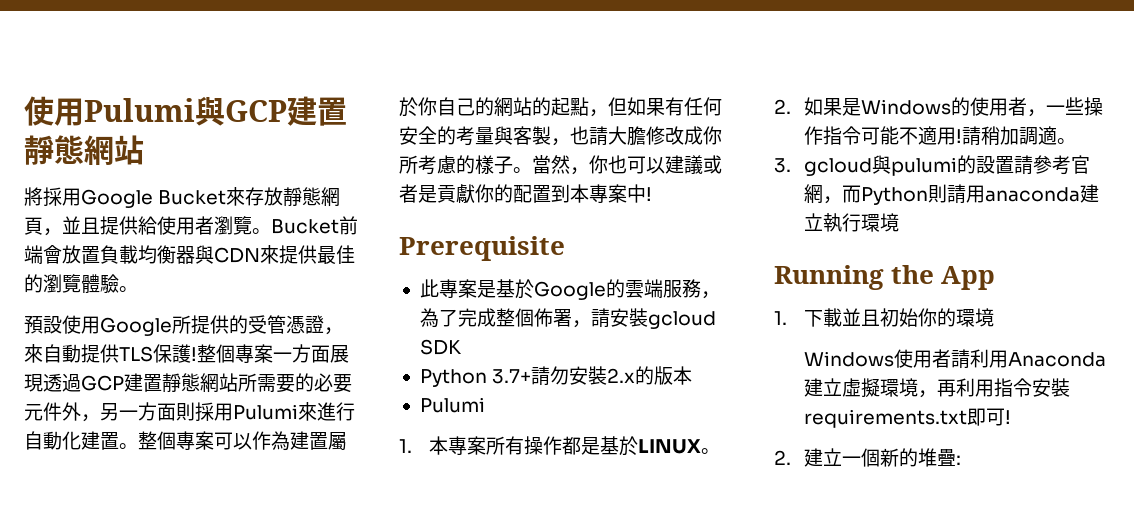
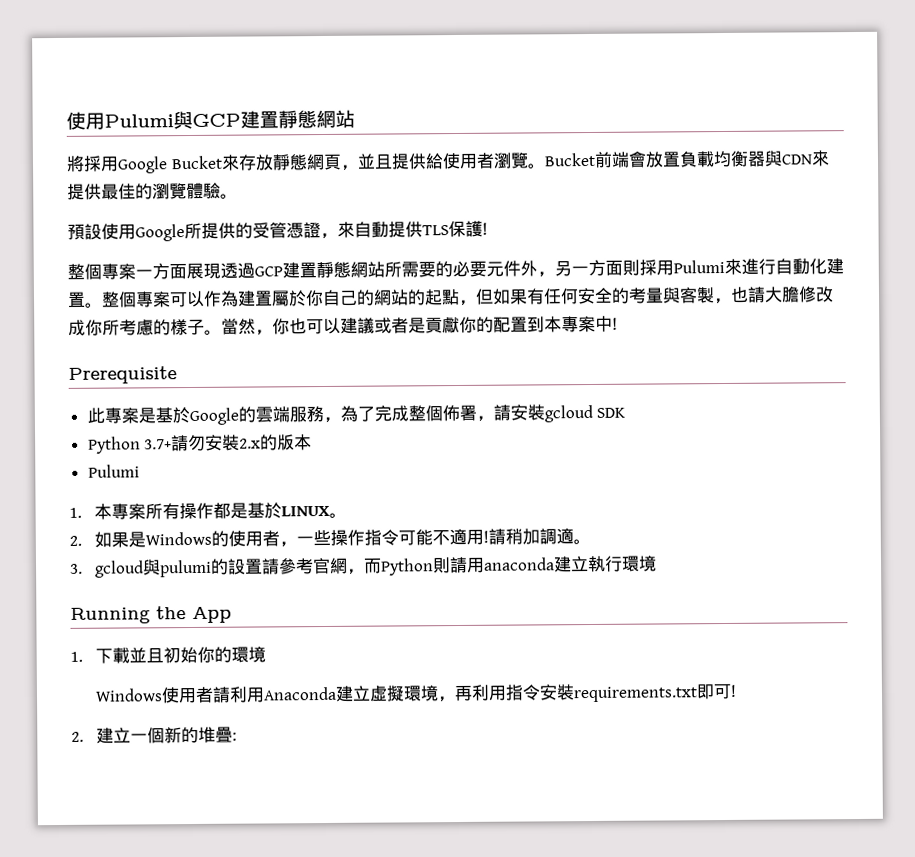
(197, 354) none -> (488, 228) //

